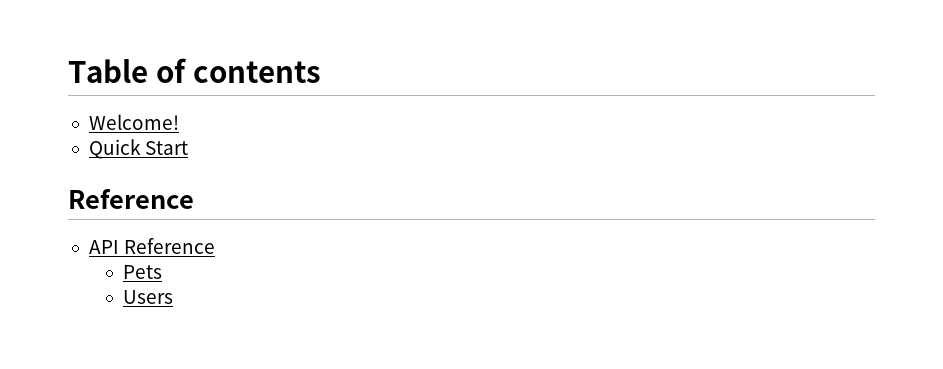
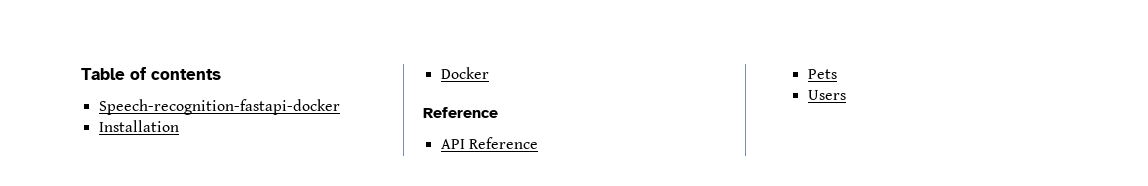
[88,114,179,130] [88,139,189,159] Welcome! // Quick Start -> [98,99,340,115] [98,120,179,132] [440,67,489,79] Speech-recognition-fastapi-docker // Installation // Docker

